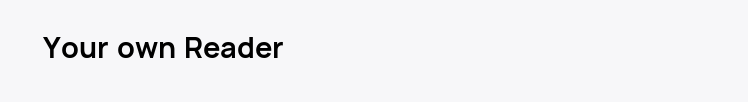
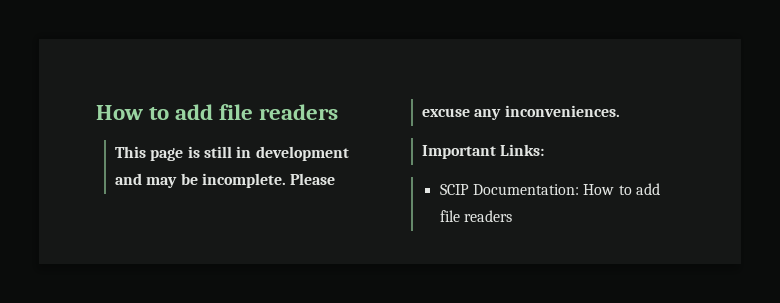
[43,37,284,58] Your own Reader -> [96,104,339,120] [115,146,349,161] [115,173,336,188] [422,105,620,120] [422,144,545,159] [439,183,661,195] [439,210,513,222] How to add file readers // This page is still in development and may be incomplete. Please excuse any inconveniences. // Important Links: // SCIP Documentation: How to add file readers

